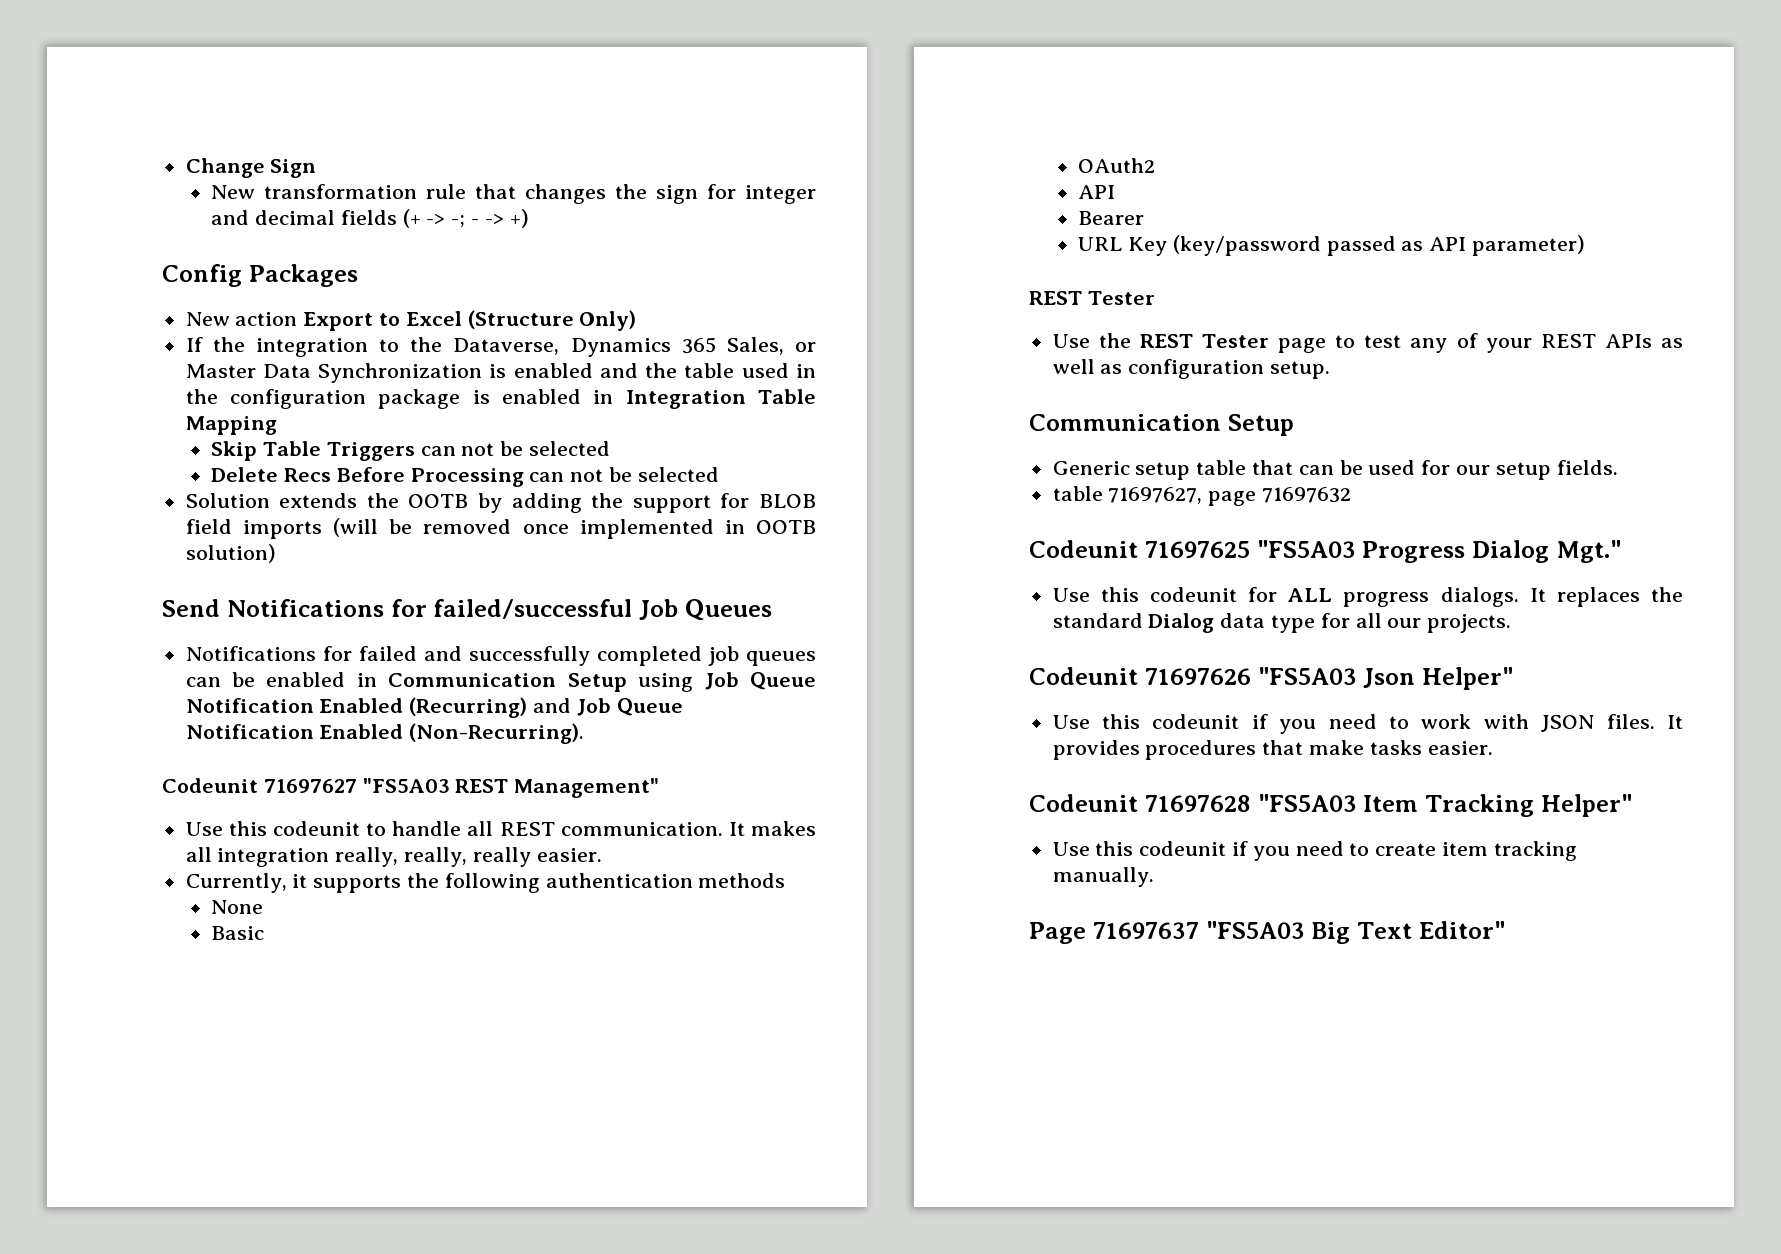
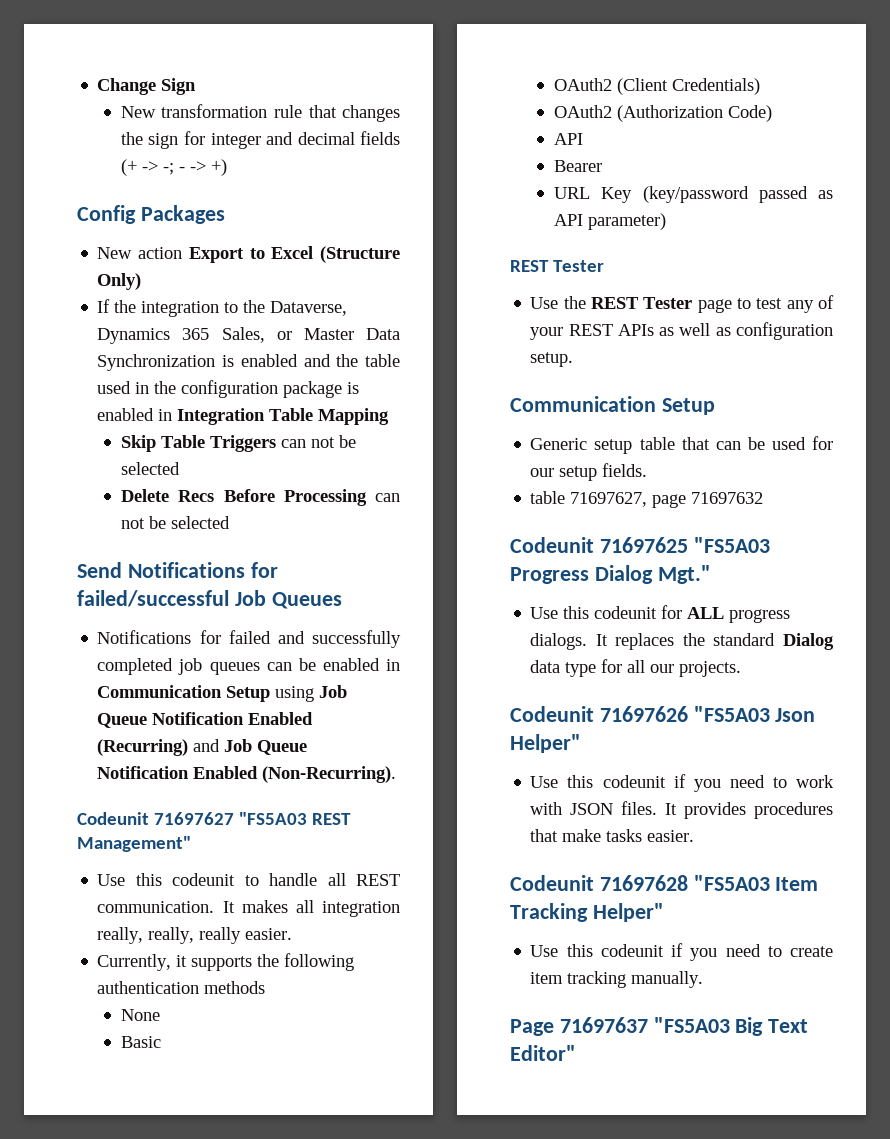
[185,493,816,513] [185,518,816,539] [185,544,276,563] // Solution extends the OOTB by adding the support for BLOB field imports (will be removed once implemented in OOTB solution) -> (230, 522) none
(1156, 165) none -> [616,78,760,95] [553,105,772,122] (Client Credentials) // OAuth2 (Authorization Code)

